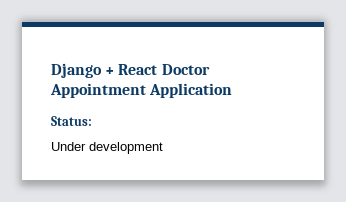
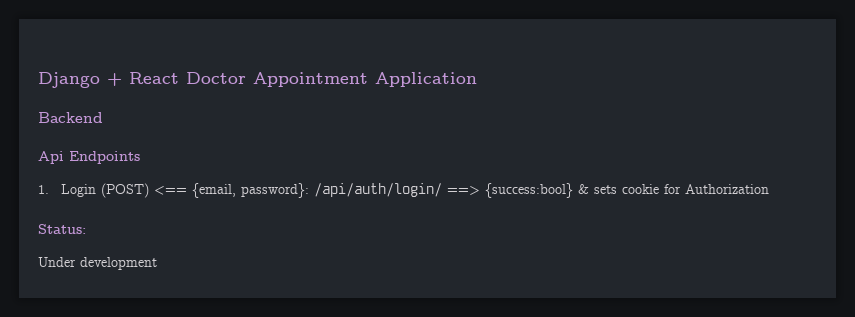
(233, 90) none -> [38,112,103,123] [38,151,140,164] [38,183,770,198] // Backend // Api Endpoints // 1. Login (POST) <== {email, password}: /api/auth/login/ ==> {success:bool} & sets cookie for Authorization

